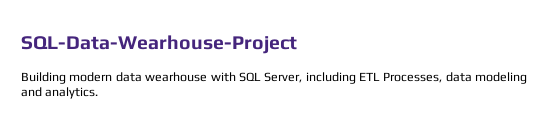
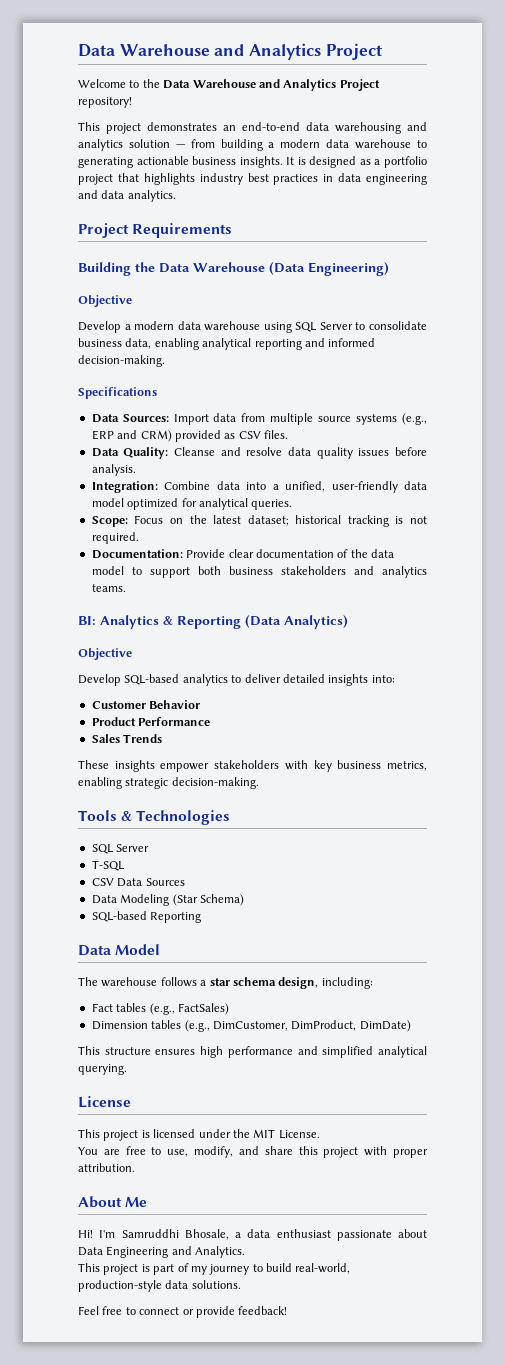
[21,35,297,54] [21,72,528,84] [21,87,99,99] SQL-Data-Wearhouse-Project // Building modern data wearhouse with SQL Server, including ETL Processes, data modeling and analytics. -> [78,43,382,60] [78,79,380,91] [78,97,132,108] [78,122,427,134] [78,139,427,151] [78,156,427,168] [78,173,427,185] [78,190,176,202] [78,223,233,238] [78,262,389,276] [78,295,132,307] [78,321,427,333] [78,338,376,350] [78,355,165,367] [78,387,157,399] [91,413,427,425] [91,430,288,442] [91,447,427,459] [91,464,136,476] [91,481,428,493] [91,498,293,510] [91,515,427,527] [91,532,139,544] [91,549,394,559] [91,566,427,578] [91,584,126,592] [78,615,348,629] [78,648,132,660] [78,674,395,686] [91,700,201,709] [91,717,211,726] [91,734,163,743] [78,760,428,772] [78,777,259,789] [78,810,231,825] [91,844,150,854] [91,860,125,871] [91,878,185,887] [91,894,244,906] [91,911,202,923] [78,944,161,956] [78,977,373,989] [91,1003,229,1015] [91,1020,411,1032] [78,1046,428,1058] [78,1064,127,1075] [78,1096,131,1108] [78,1129,320,1141] [78,1146,428,1158] [78,1163,135,1172] [78,1196,148,1208] [78,1229,427,1241] [78,1246,246,1258] [78,1263,351,1275] [78,1280,241,1292] [78,1306,288,1318] Data Warehouse and Analytics Project // Welcome to the Data Warehouse and Analytics Project repository! // This project demonstrates an end-to-end data warehousing and analytics solution — from building a modern data warehouse to generating actionable business insights. It is designed as a portfolio project that highlights industry best practices in data engineering and data analytics. // Project Requirements // Building the Data Warehouse (Data Engineering) // Objective // Develop a modern data warehouse using SQL Server to consolidate business data, enabling analytical reporting and informed decision-making. // Specifications // Data Sources: Import data from multiple source systems (e.g., ERP and CRM) provided as CSV files. // Data Quality: Cleanse and resolve data quality issues before analysis. // Integration: Combine data into a unified, user-friendly data model optimized for analytical queries. // Scope: Focus on the latest dataset; historical tracking is not required. // Documentation: Provide clear documentation of the data model to support both business stakeholders and analytics teams. // BI: Analytics & Reporting (Data Analytics) // Objective // Develop SQL-based analytics to deliver detailed insights into: // Customer Behavior // Product Performance // Sales Trends // These insights empower stakeholders with key business metrics, enabling strategic decision-making. // Tools & Technologies // SQL Server // T-SQL // CSV Data Sources // Data Modeling (Star Schema) // SQL-based Reporting // Data Model // The warehouse follows a star schema design, including: // Fact tables (e.g., FactSales) // Dimension tables (e.g., DimCustomer, DimProduct, DimDate) // This structure ensures high performance and simplified analytical querying. // License // This project is licensed under the MIT License. // You are free to use, modify, and share this project with proper attribution. // About Me // Hi! I'm Samruddhi Bhosale, a data enthusiast passionate about Data Engineering and Analytics. // This project is part of my journey to build real-world, production-style data solutions. // Feel free to connect or provide feedback!

